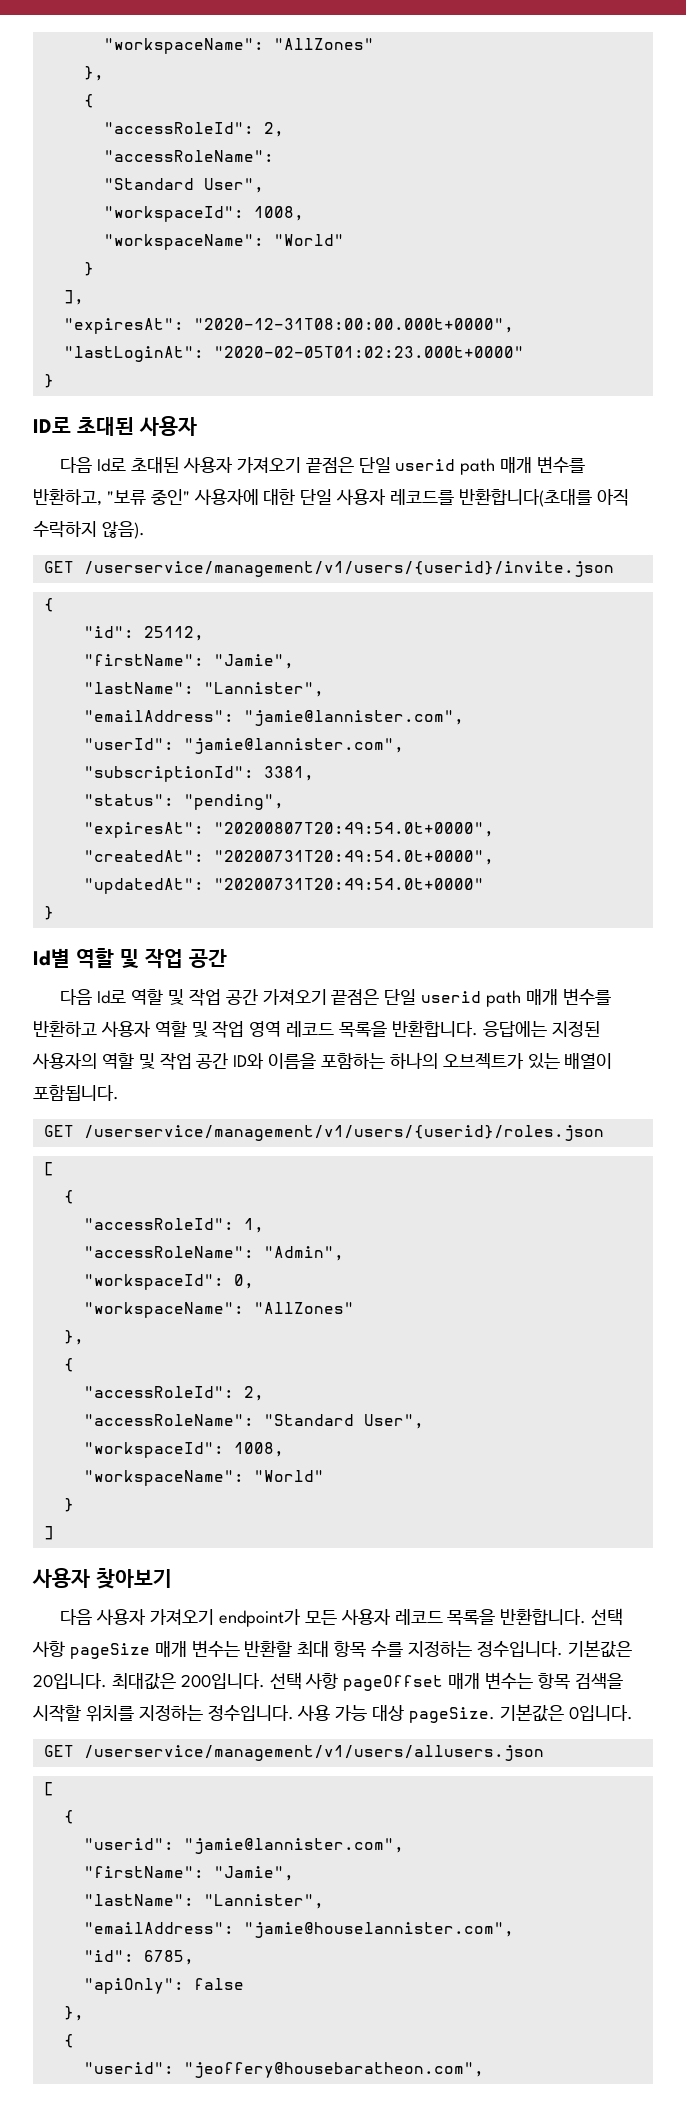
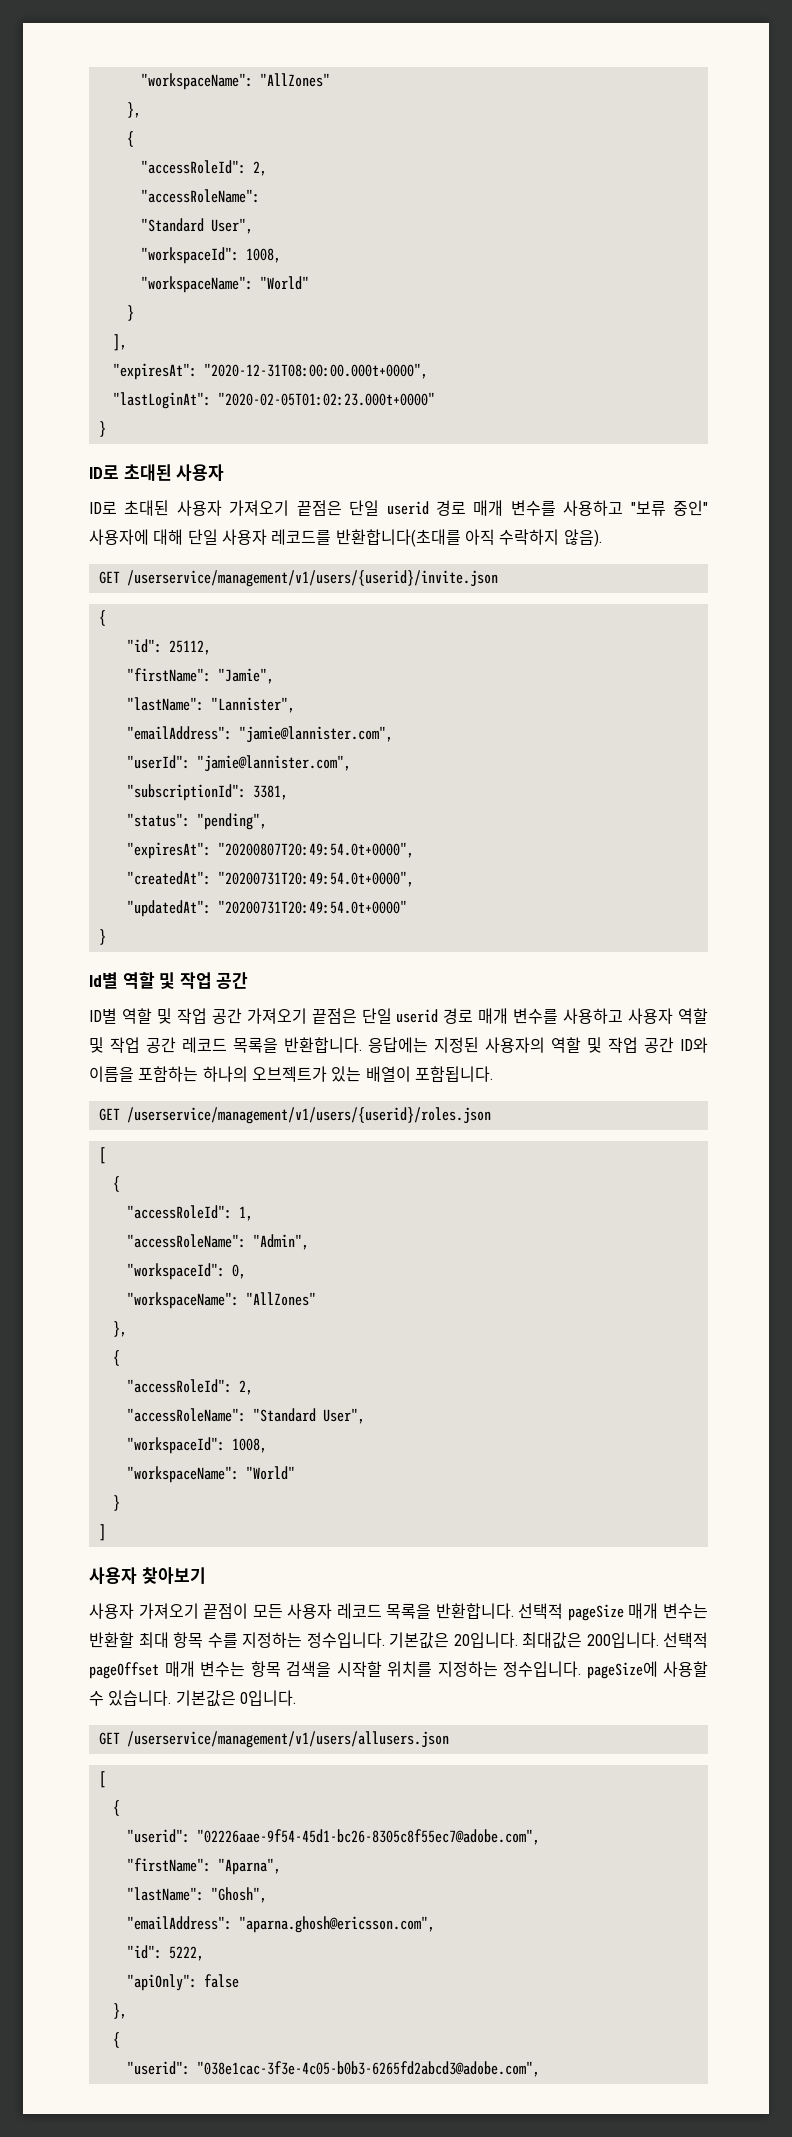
[60,457,127,473] 다음 Id로 -> [89,501,117,514] ID로
[460,456,586,475] [33,488,102,506] path 매개 변수를 반환하고, -> [435,500,624,516] 경로 매개 변수를 사용하고
[263,489,296,505] 대한 -> [153,529,184,545] 대해
[60,989,127,1005] 다음 Id로 -> [89,1008,117,1024] ID별
[486,988,611,1007] [33,1020,97,1037] path 매개 변수를 반환하고 -> [443,1008,624,1024] 경로 매개 변수를 사용하고
[249,1021,282,1037] 영역 -> [146,1037,176,1053] 공간
[60,1609,302,1627] 다음 사용자 가져오기 endpoint가 -> [89,1603,249,1619] 사용자 가져오기 끝점이
[591,1608,624,1626] [32,1641,65,1657] 선택 사항 -> [518,1603,564,1619] 선택적
[269,1672,339,1690] 선택 사항 -> [663,1632,708,1648] 선택적
[297,1705,496,1723] 사용 가능 대상 pageSize. -> [586,1661,708,1679] [89,1690,172,1706] pageSize에 사용할 수 있습니다.
[183,1838,404,1854] [83,1866,294,1881] [83,1894,324,1909] [83,1922,514,1938] [83,1950,194,1965] "jamie@lannister.com", // "firstName": "Jamie", // "lastName": "Lannister", // "emailAddress": "jamie@houselannister.com", // "id": 6785, -> [196,1829,540,1845] [126,1858,281,1875] [126,1887,267,1903] [126,1916,435,1933] [126,1945,204,1961] "02226aae-9f54-45d1-bc26-8305c8f55ec7@adobe.com", // "firstName": "Aparna", // "lastName": "Ghosh", // "emailAddress": "aparna.ghosh@ericsson.com", // "id": 5222,
[183,2062,484,2078] "jeoffery@housebaratheon.com", -> [196,2061,540,2077] "038e1cac-3f3e-4c05-b0b3-6265fd2abcd3@adobe.com",

